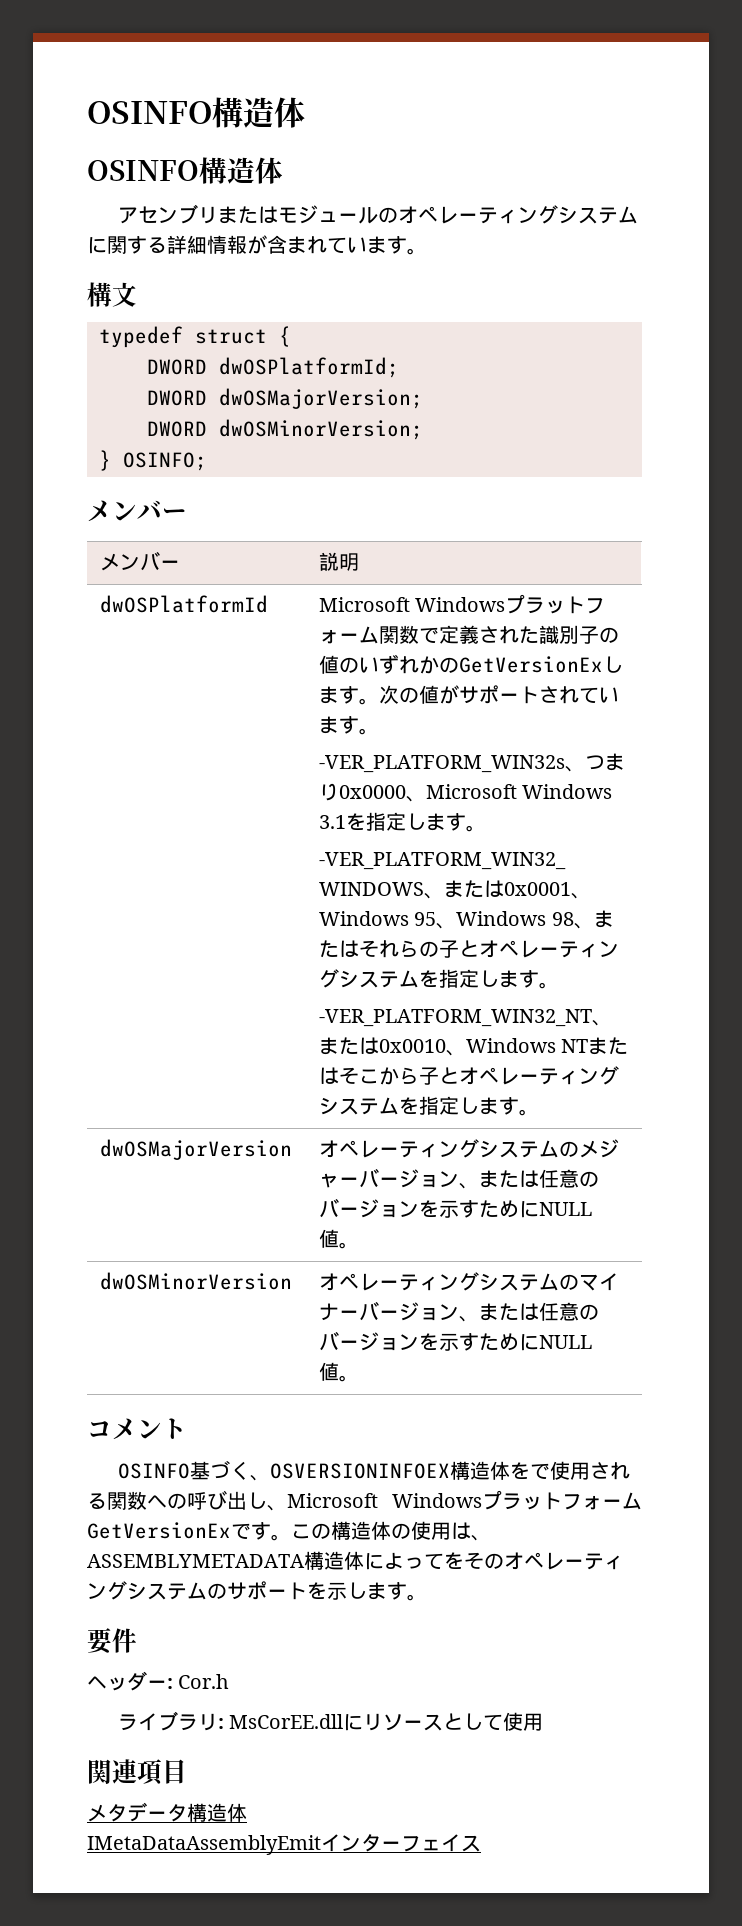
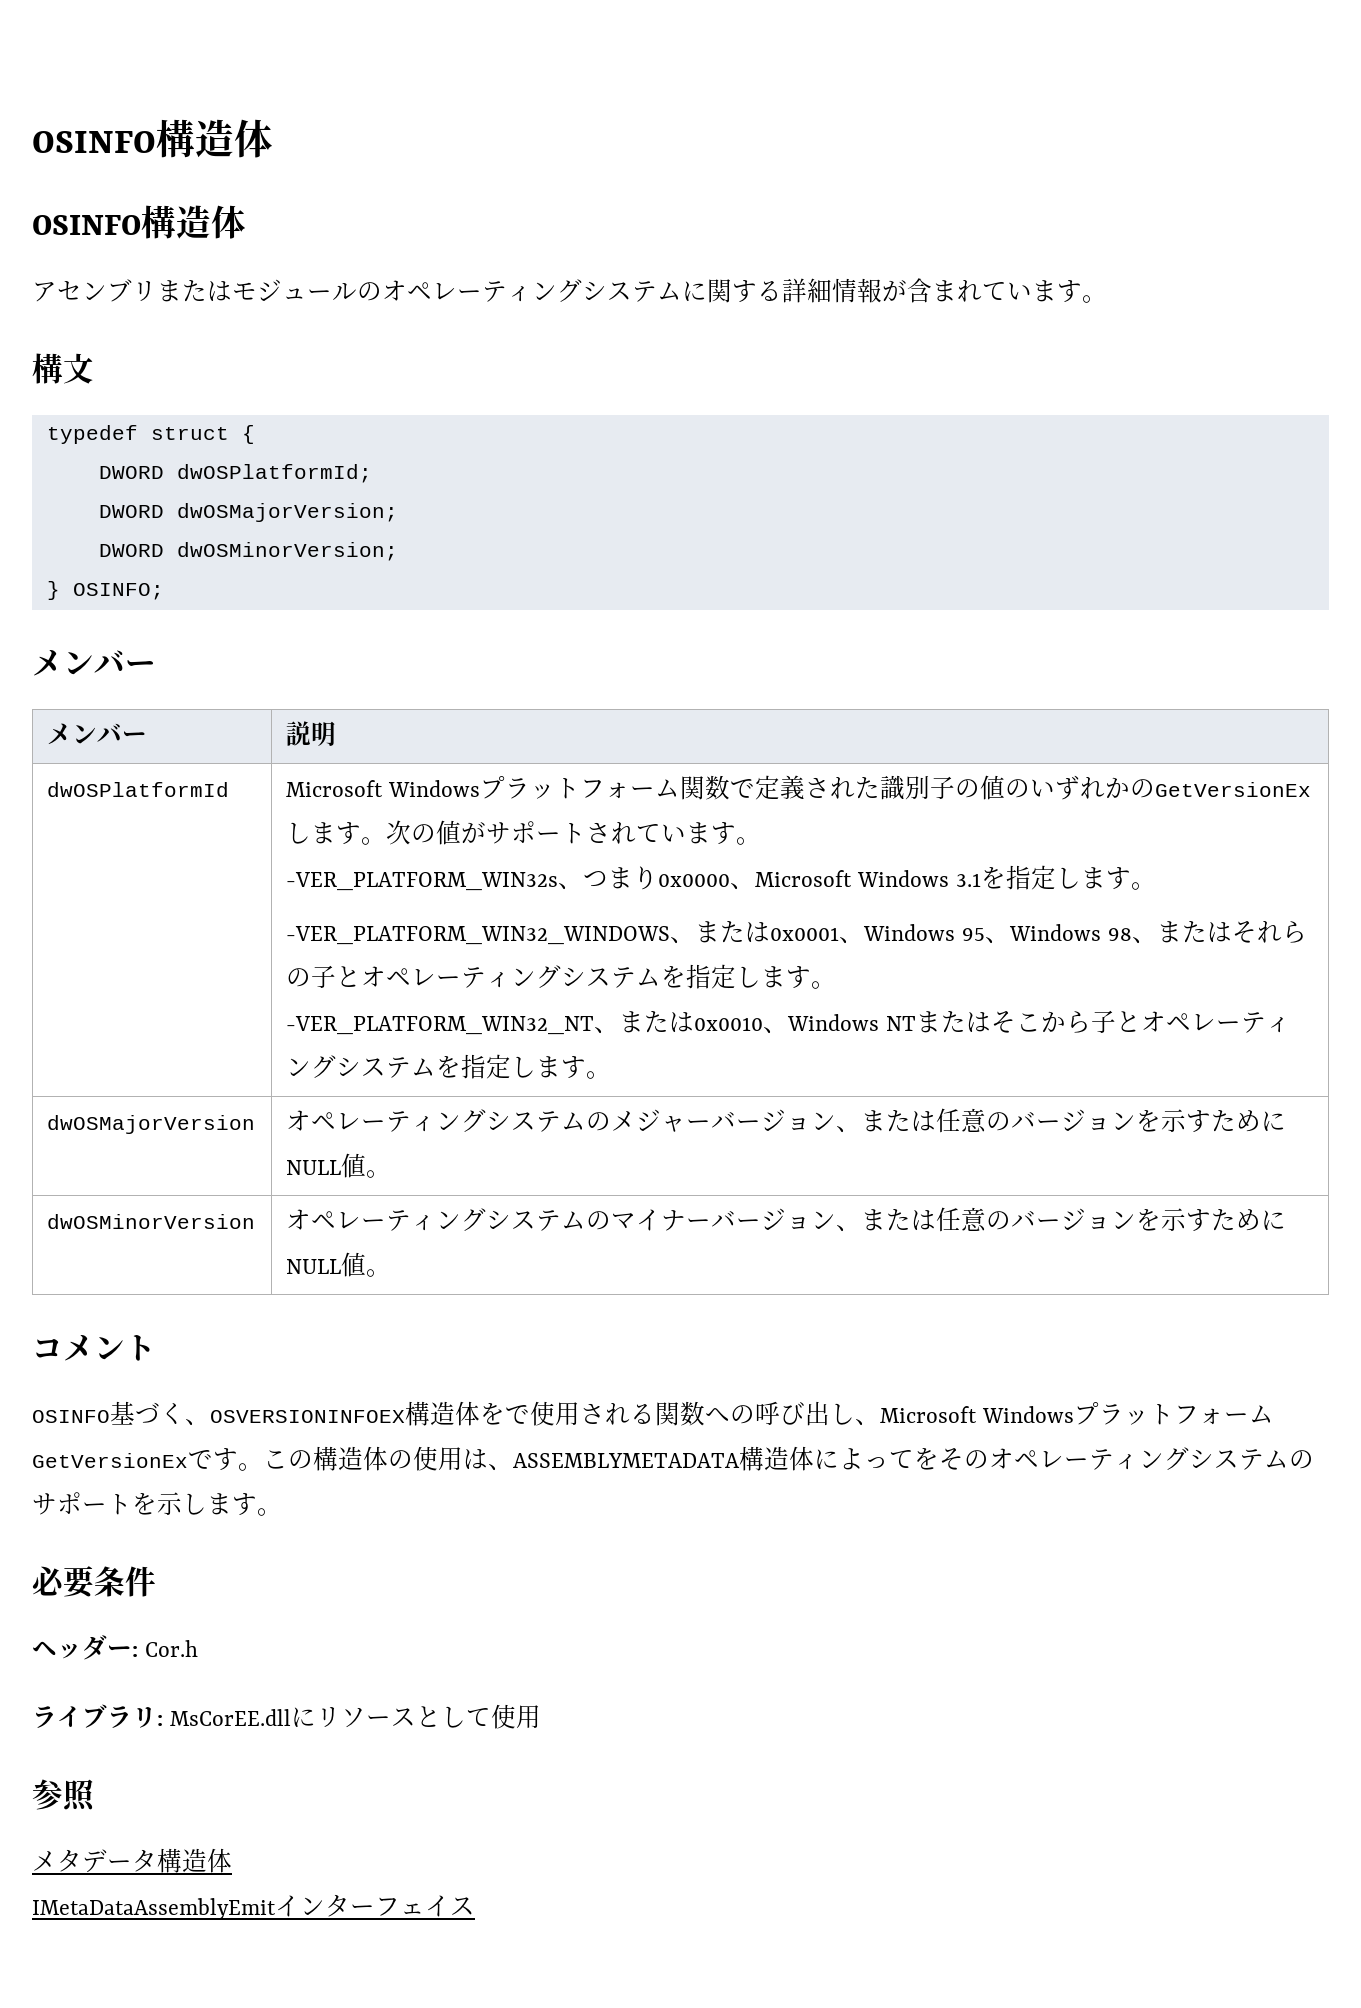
[87,1628,113,1654] 要 -> [32,1566,125,1599] 必要条
[87,1759,187,1785] 関連項目 -> [32,1779,96,1812] 参照

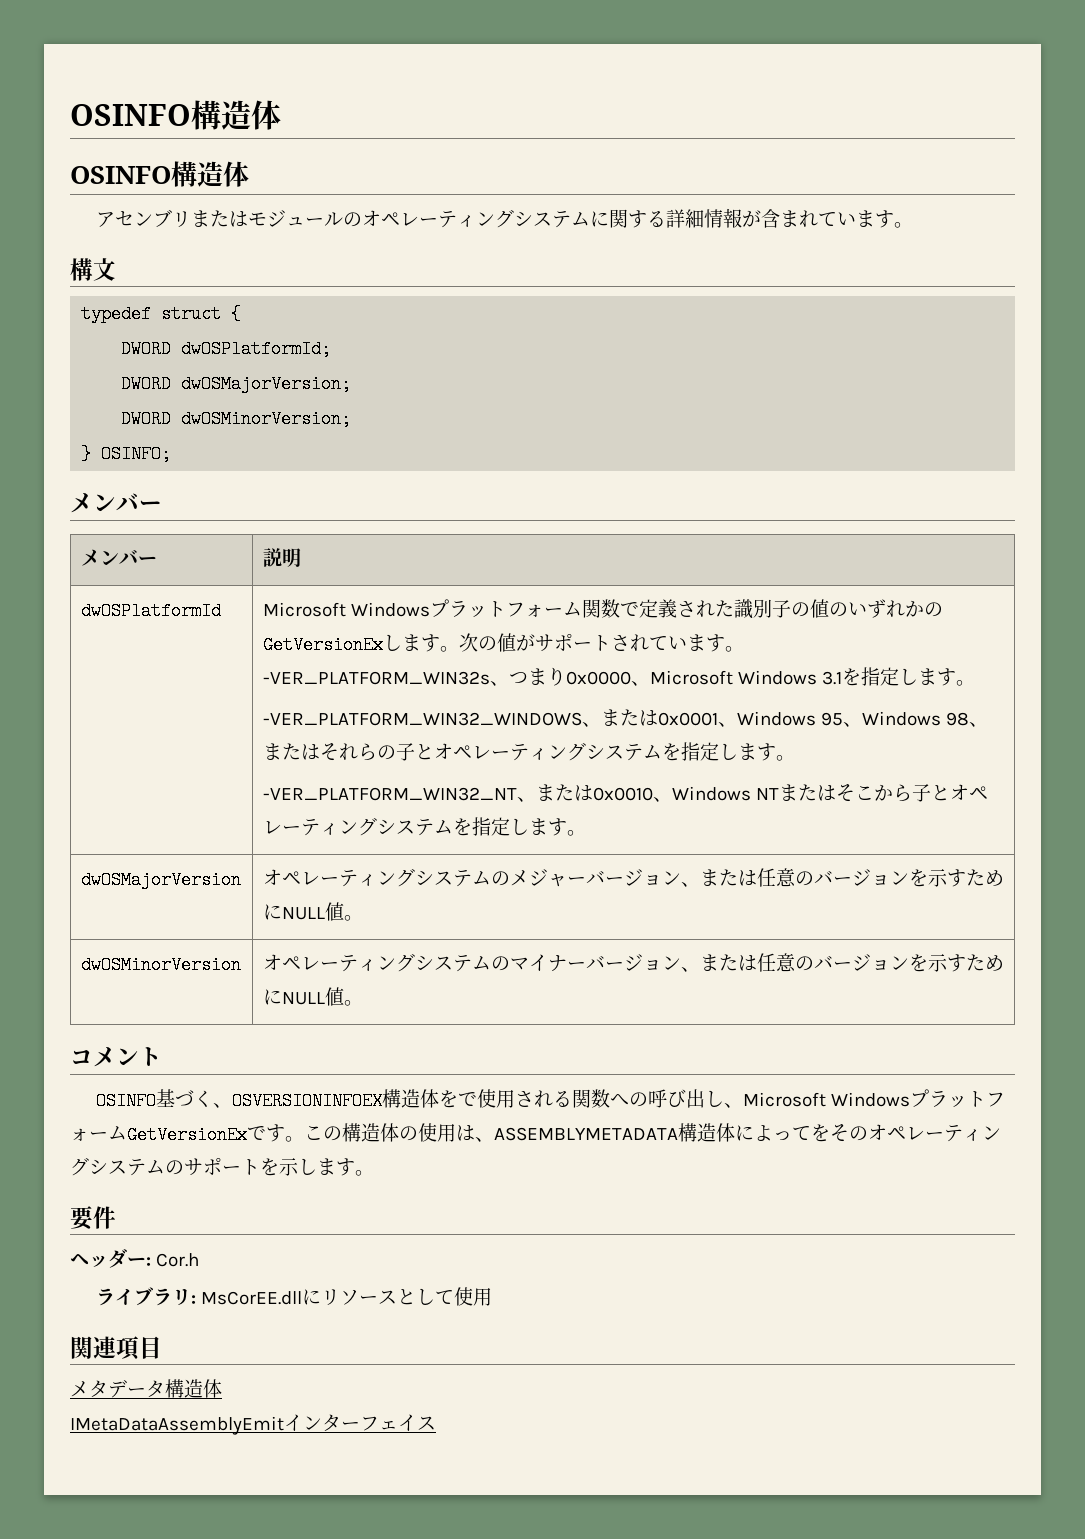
[32,1566,125,1599] 必要条 -> [70,1206,94,1230] 要
[32,1779,96,1812] 参照 -> [70,1336,162,1360] 関連項目

